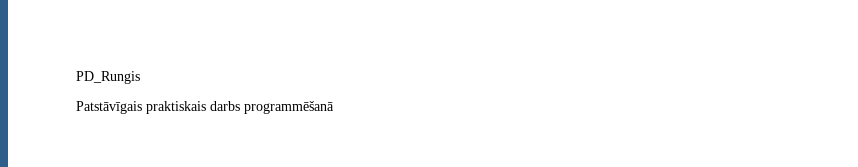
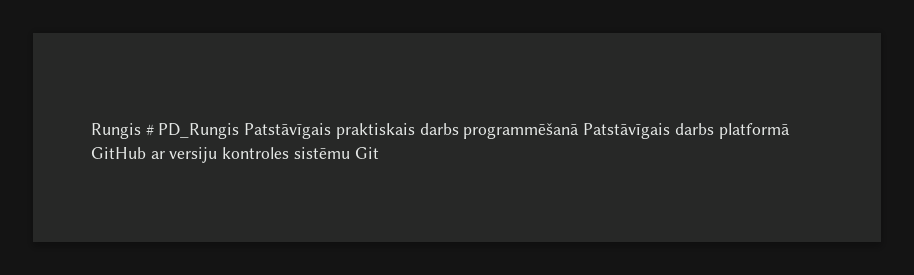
(76, 77) none -> [91,123,154,139] Rungis #
(140, 77) // -> (240, 131) none
(334, 107) none -> [583,123,790,139] [91,147,379,163] Patstāvīgais darbs platformā GitHub ar versiju kontroles sistēmu Git

